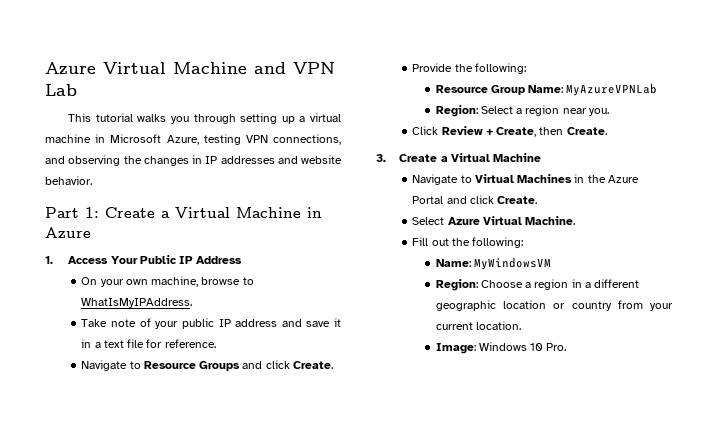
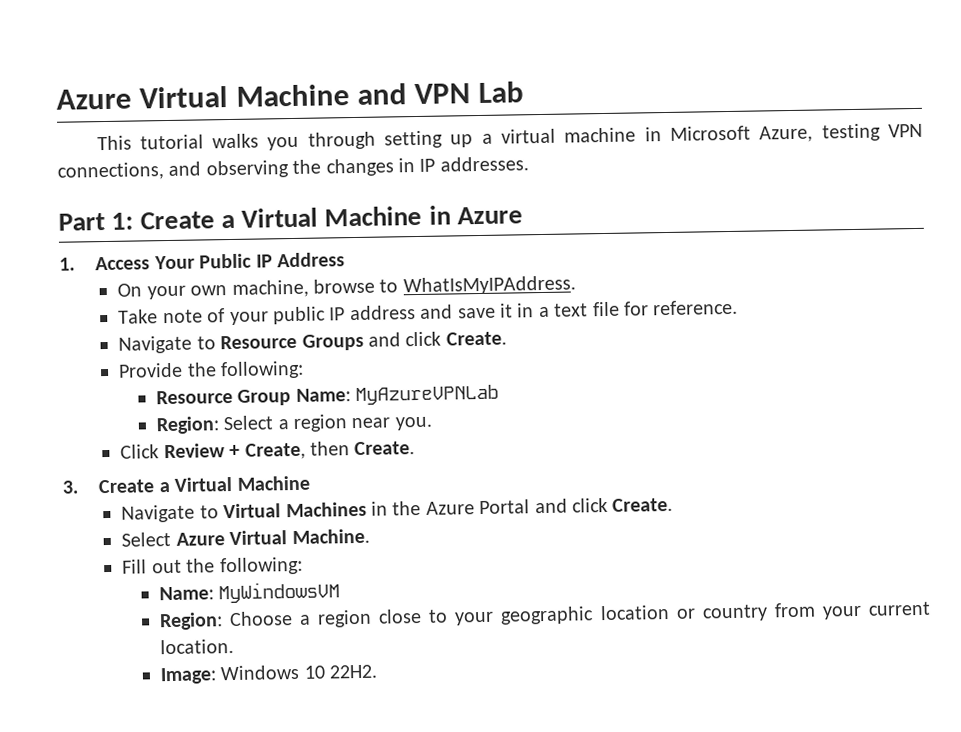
[220,155,342,164] [45,176,92,185] addresses and website behavior. -> [439,156,529,172] addresses.
[571,279,640,288] in a different -> [378,608,495,626] close to your
[546,343,567,351] Pro. -> [328,664,377,679] 22H2.

